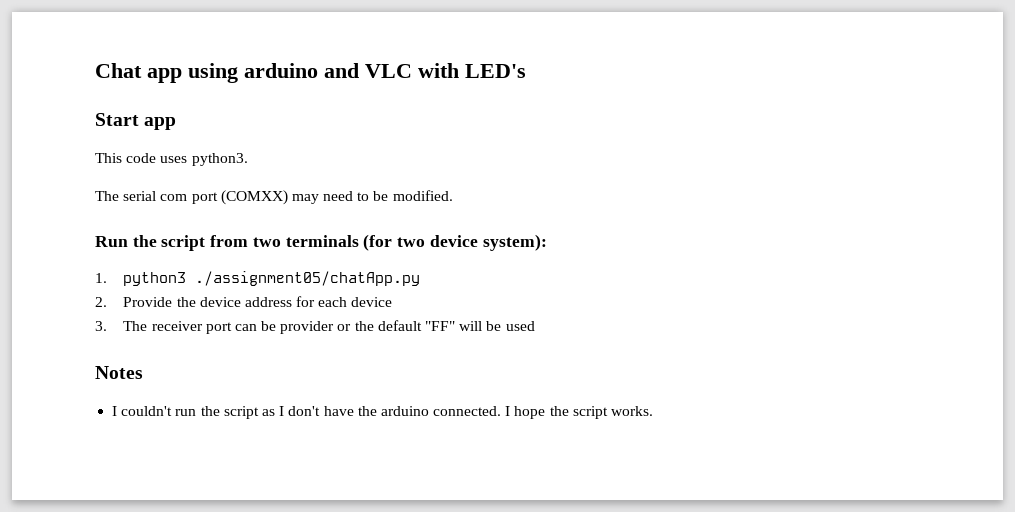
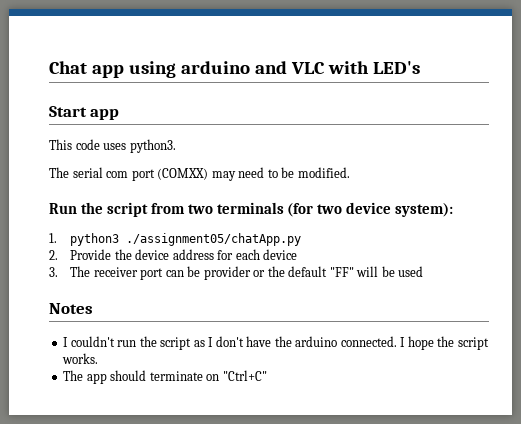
(654, 411) none -> [63,370,267,384] // The app should terminate on "Ctrl+C"

